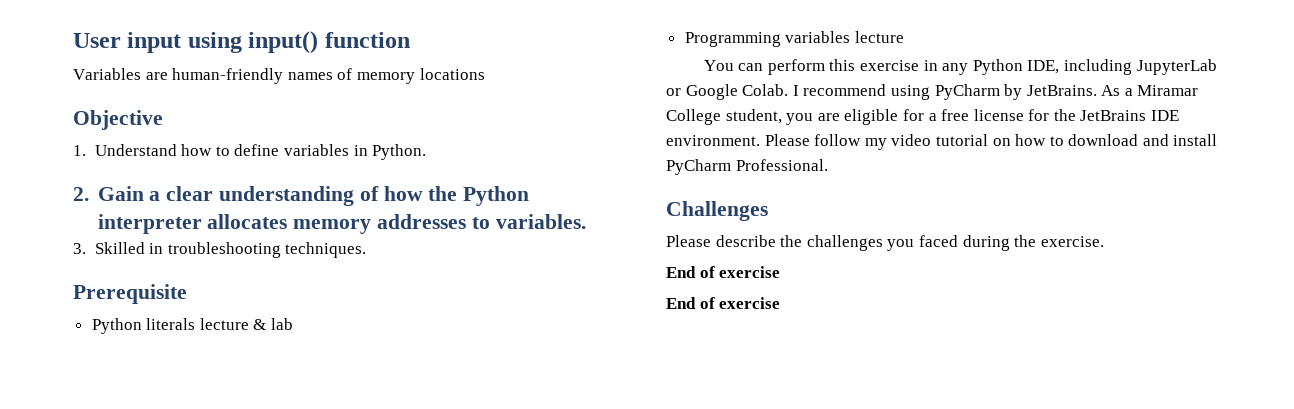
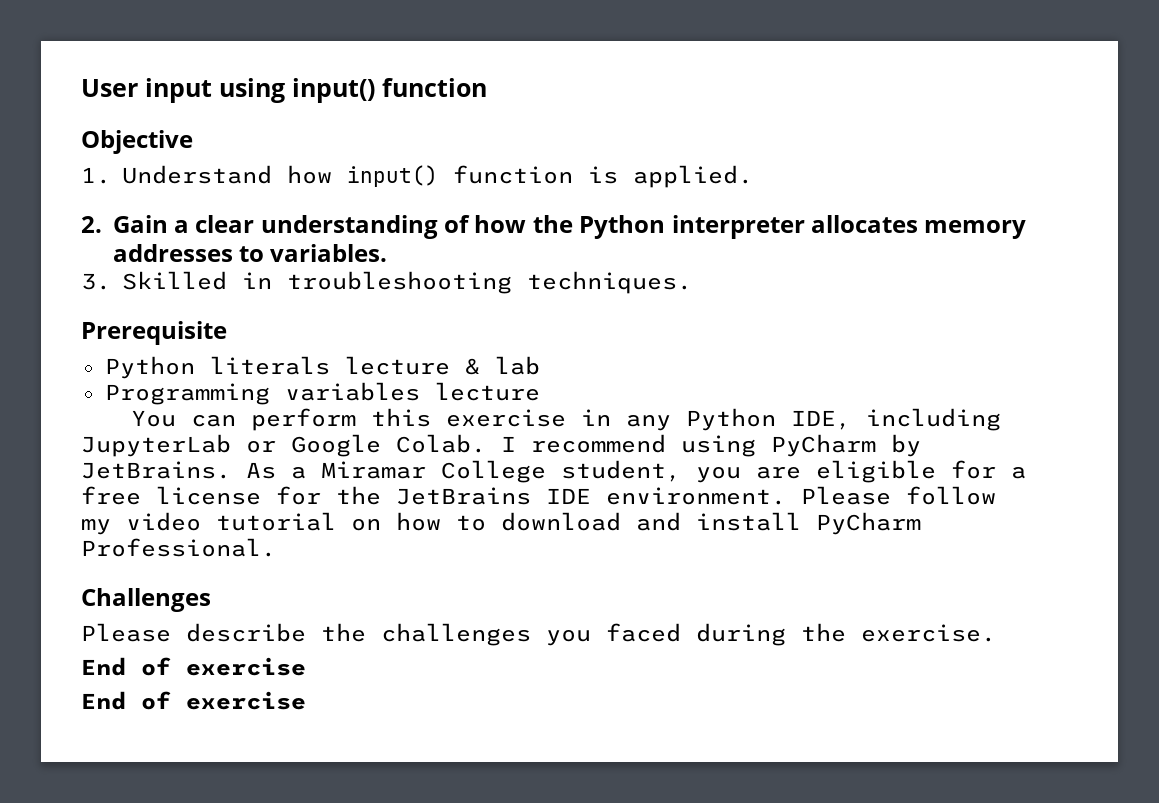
[73,68,485,84] // Variables are human-friendly names of memory locations -> (487, 87) none
[215,144,427,160] to define variables in Python. -> [346,165,753,188] input() function is applied.

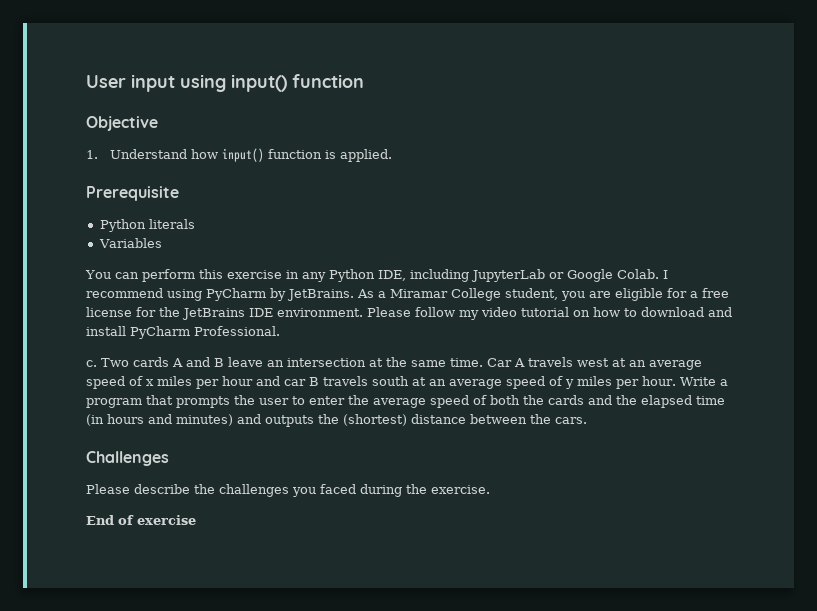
[81,215,1027,239] [112,244,388,262] [81,271,692,294] [81,321,227,345] [104,356,540,379] [104,382,540,405] 2. Gain a clear understanding of how the Python interpreter allocates memory addresses to variables. // 3. Skilled in troubleshooting techniques. // Prerequisite // Python literals lecture & lab // Programming variables lecture -> [86,186,179,201] [99,219,195,232] [98,238,162,248] Prerequisite // Python literals // Variables
(276, 547) none -> [86,357,702,370] [86,376,728,389] [86,395,725,408] [86,414,587,427] // c. Two cards A and B leave an intersection at the same time. Car A travels west at an average speed of x miles per hour and car B travels south at an average speed of y miles per hour. Write a program that prompts the user to enter the average speed of both the cards and the elapsed time (in hours and minutes) and outputs the (shortest) distance between the cars.
[81,691,306,710] // End of exercise -> (196, 520) none

